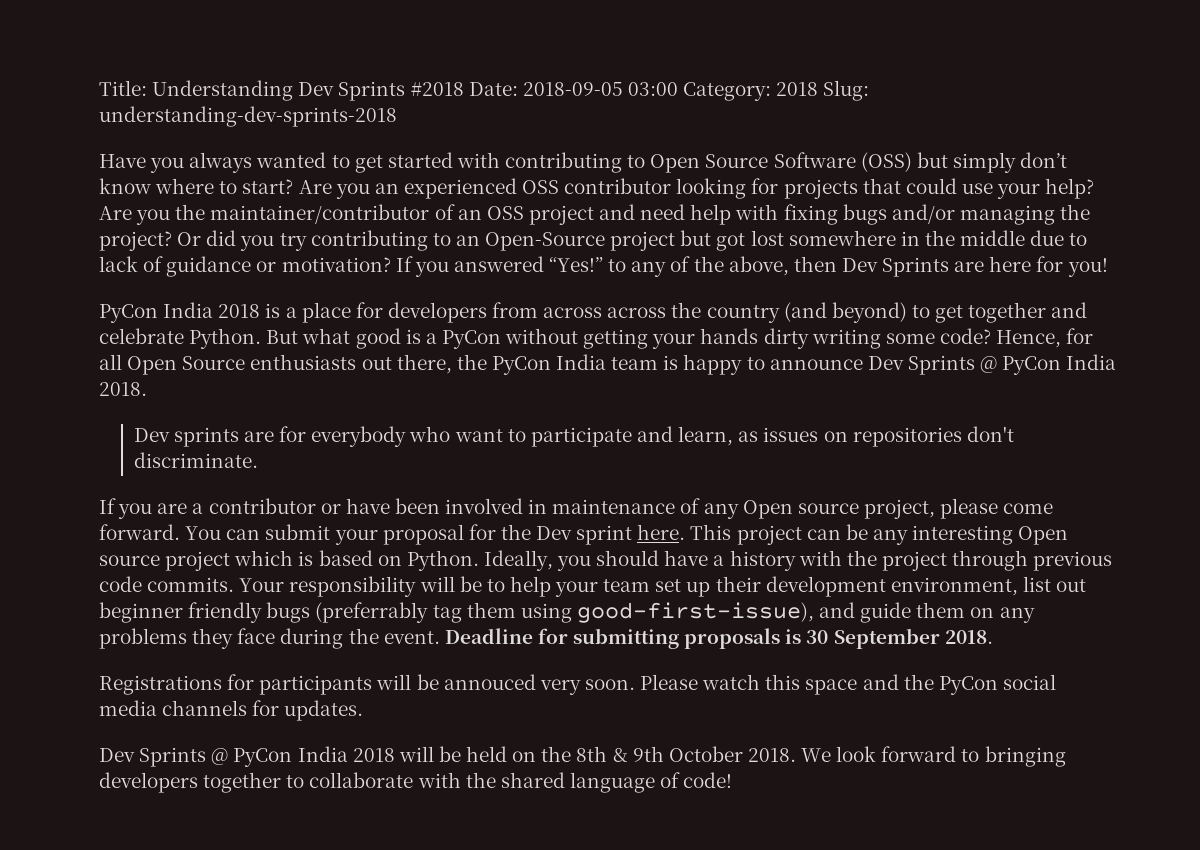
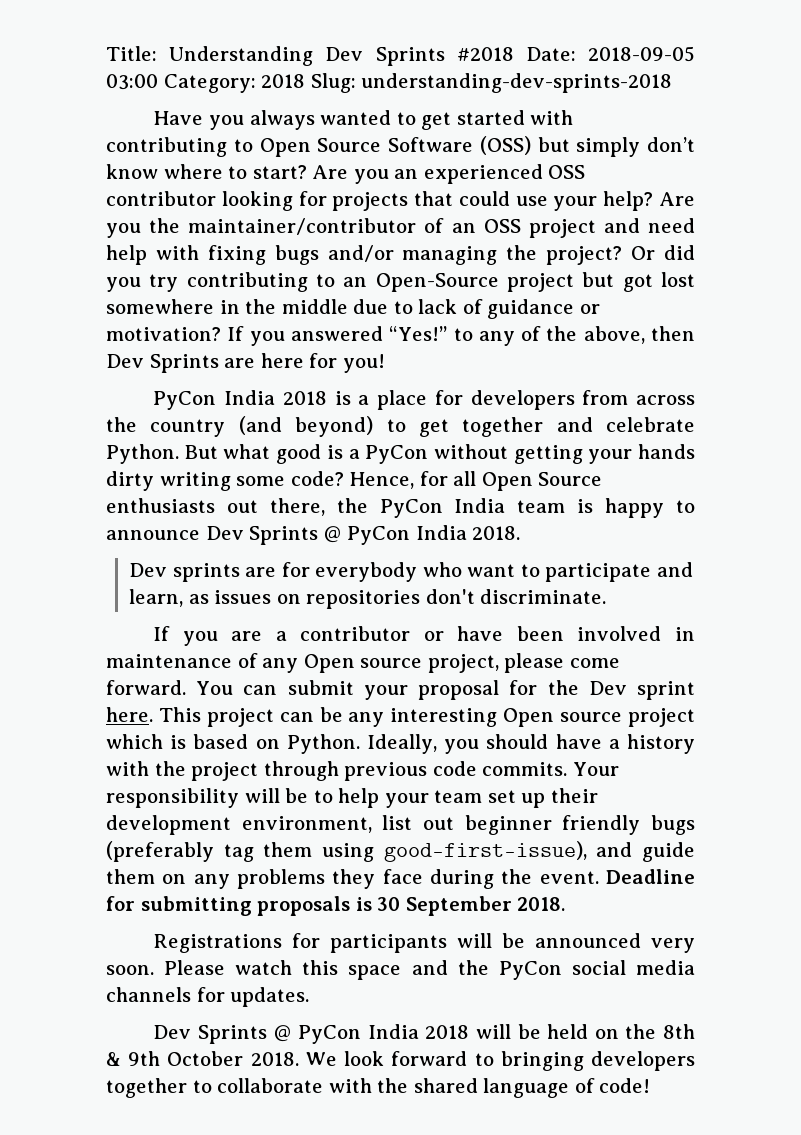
[607,307,667,318] across -> (696, 400) none
[315,602,429,623] (preferrably -> [106,841,214,862] (preferably
[443,674,536,690] annouced -> [535,933,642,948] announced

